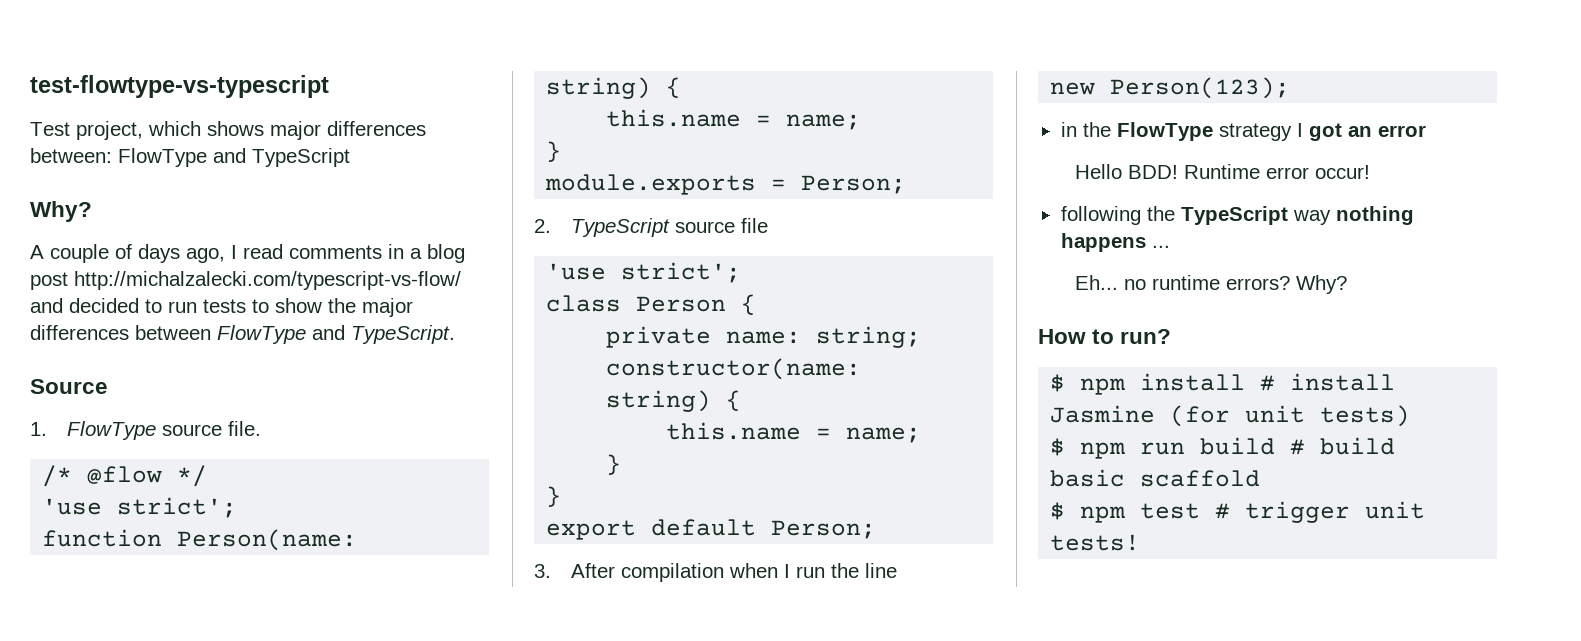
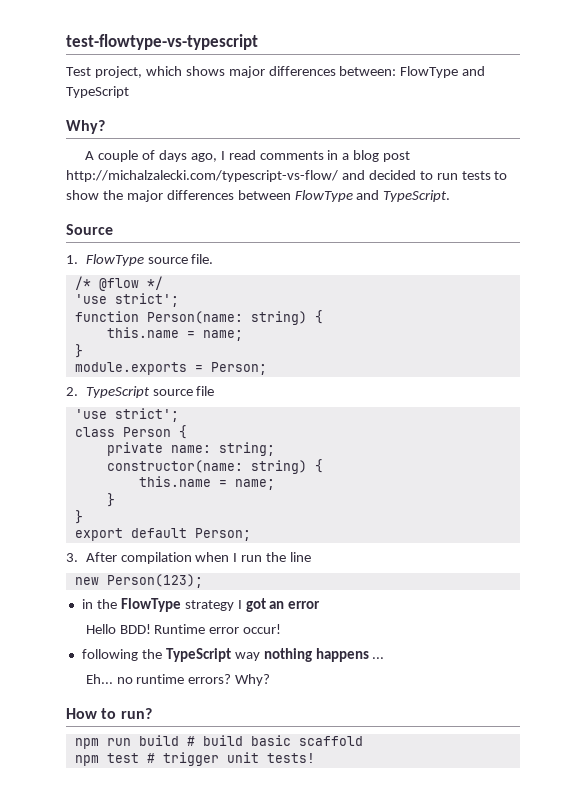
[1050,373,1396,395] [1050,405,1411,427] [1050,438,1066,456] $ npm install # install Jasmine (for unit tests) // $ -> (152, 713) none
[1050,502,1066,520] $ -> (363, 741) none

